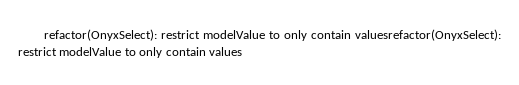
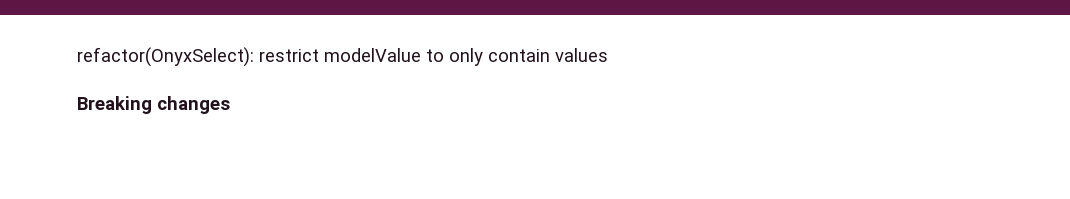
[354,29,501,41] [18,47,206,58] valuesrefactor(OnyxSelect): restrict modelValue to only contain -> (550, 55) none
(242, 51) none -> [77,96,230,114] // Breaking changes

